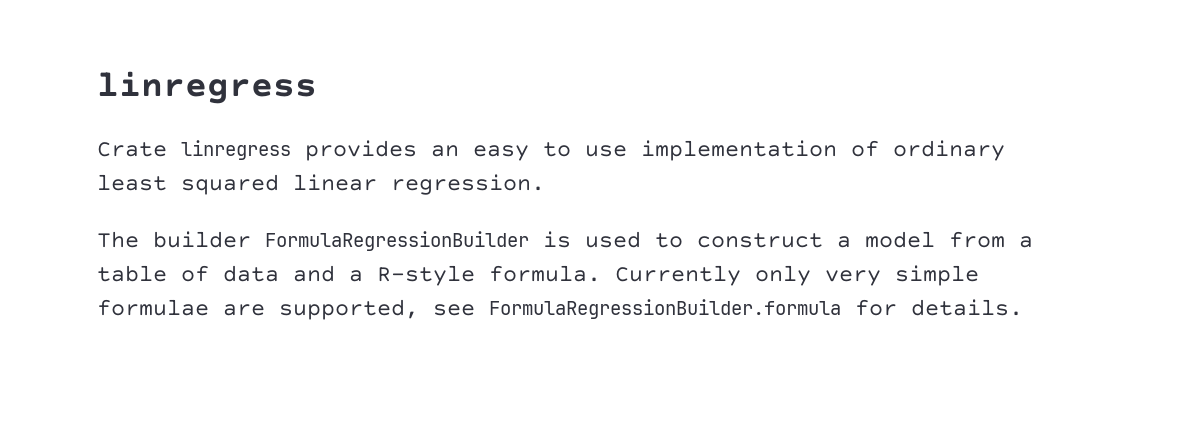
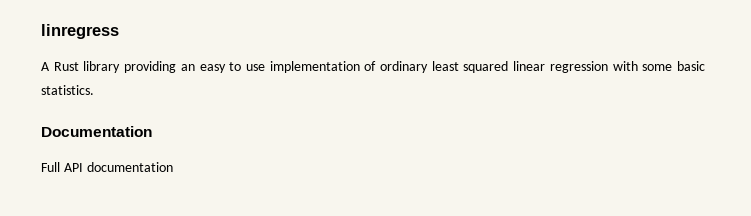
[97,140,417,161] Crate linregress provides -> [41,61,177,73] A Rust library providing
[391,174,545,195] [97,231,1033,251] [97,265,979,286] [97,299,1023,320] regression. // The builder FormulaRegressionBuilder is used to construct a model from a table of data and a R-style formula. Currently only very simple formulae are supported, see FormulaRegressionBuilder.formula for details. -> [549,61,706,73] [41,85,94,95] [41,126,152,137] [41,162,173,172] regression with some basic statistics. // Documentation // Full API documentation

